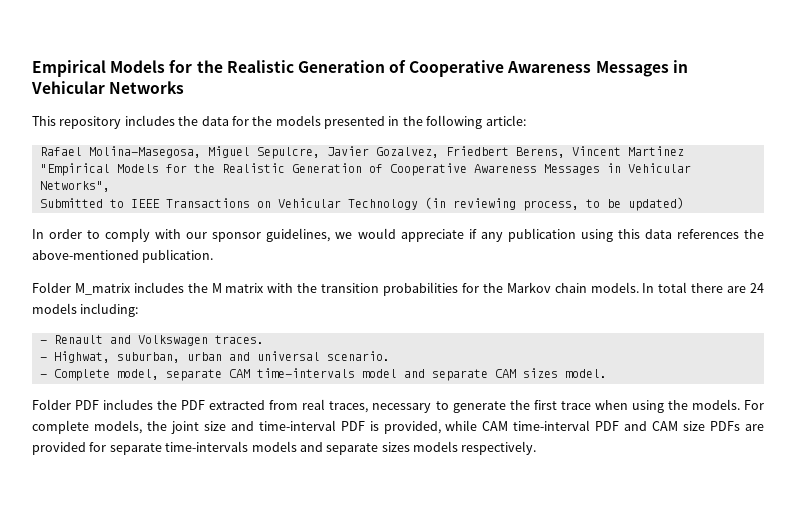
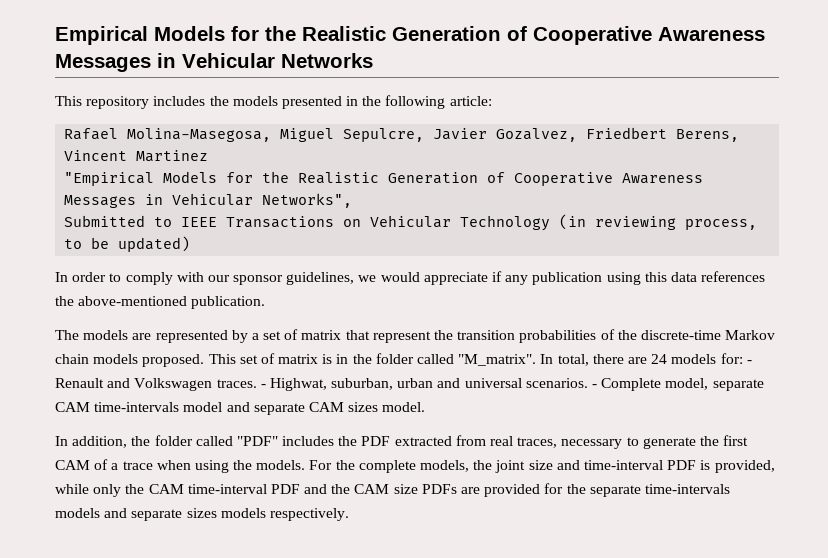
[201,116,273,126] data for the -> (229, 101) none
[32,282,688,296] Folder M_matrix includes the M matrix with the transition probabilities for the Markov chain models. In total -> [55,329,776,343] [55,353,589,367] The models are represented by a set of matrix that represent the transition probabilities of the discrete-time Markov chain models proposed. This set of matrix is in the folder called "M_matrix". In total,
[80,303,139,317] including: // -> [720,353,743,364] for:
(264, 339) // -> (257, 383) none
[326,351,390,361] scenario. // -> [525,378,588,388] scenarios.
[32,399,100,410] Folder PDF -> [55,435,278,448] In addition, the folder called "PDF"
(557, 405) none -> [55,459,119,470] CAM of a
(764, 405) none -> [335,460,355,470] the
(478, 425) none -> [93,484,145,497] only the
(648, 426) none -> [331,484,351,494] the
(107, 447) none -> [566,484,586,494] the

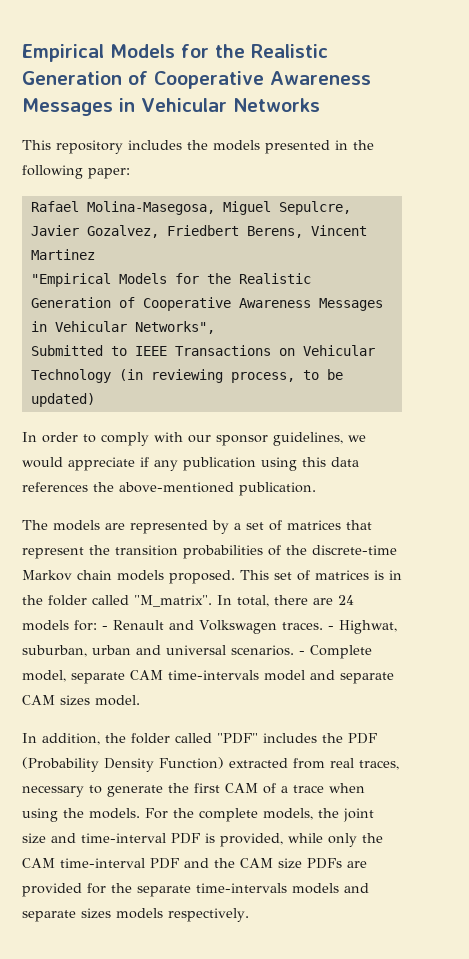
[449,96,492,106] article: -> [88,168,130,179] paper:
[301,330,342,340] matrix -> [287,520,341,530] matrices
[278,354,319,364] matrix -> [315,570,369,580] matrices
(391, 441) none -> [22,757,224,772] (Probability Density Function)

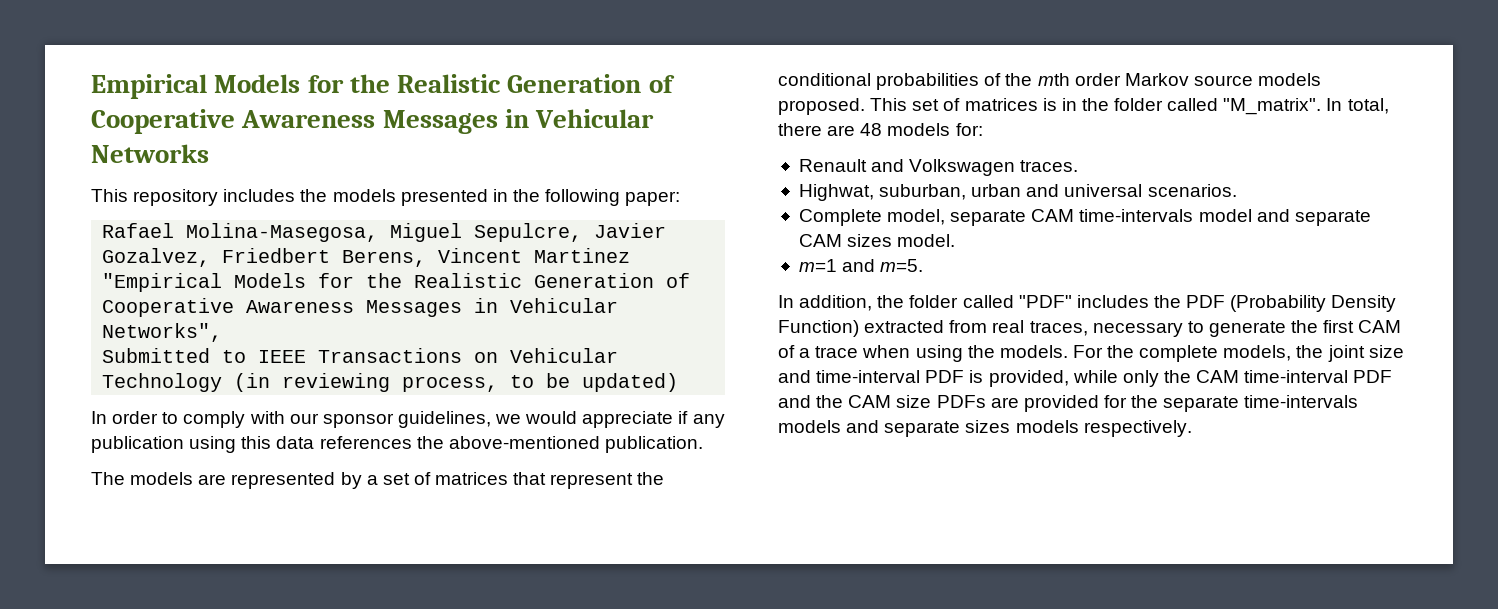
[115,545,178,556] transition -> [778,73,871,86] conditional
[312,545,397,555] [22,570,112,581] discrete-time Markov chain -> [1037,73,1253,86] mth order Markov source
[338,595,354,605] 24 -> [860,123,883,136] 48
[102,626,108,630] - -> (983, 129) //
[327,626,334,630] - -> (1079, 166) //
[299,651,305,655] - -> (1237, 190) //
(140, 700) none -> [798,259,924,272] // m=1 and m=5.

